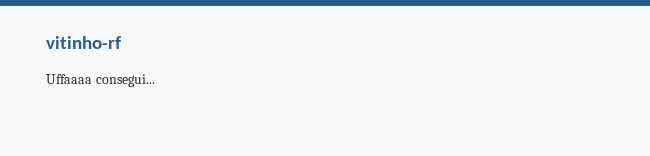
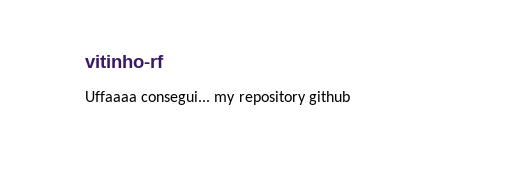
(155, 80) none -> [214,91,350,105] my repository github

